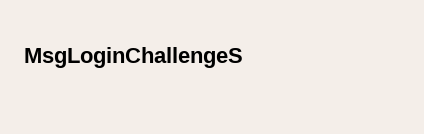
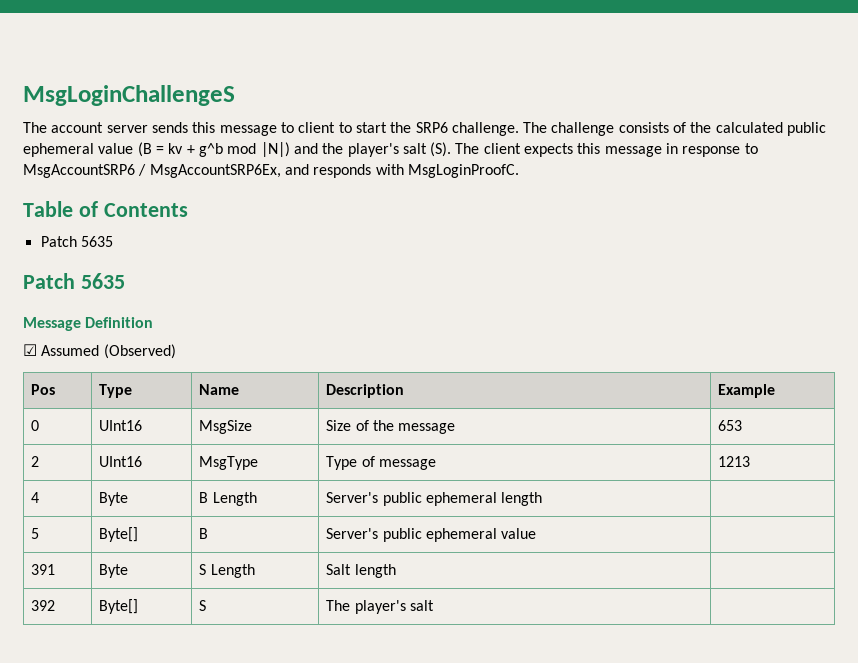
(243, 57) none -> [23,122,827,136] [23,142,758,157] [23,164,519,178] [23,201,188,217] [40,236,113,247] [23,273,125,289] [23,317,154,331] [23,344,176,359] [31,384,56,395] [99,384,133,398] [199,384,240,395] [326,384,405,398] [718,384,776,398] [31,420,40,431] [99,420,143,431] [199,420,253,434] [326,420,456,434] [718,420,743,431] [31,456,40,467] [99,456,143,467] [199,456,259,470] [326,456,436,470] [718,456,751,467] [31,492,40,503] [99,492,129,506] [199,492,257,506] [326,492,543,506] [31,528,40,539] [99,527,139,542] [199,528,209,539] [326,528,537,542] [31,564,56,575] [99,564,129,578] [199,564,255,578] [326,564,396,578] [31,600,56,611] [99,599,139,614] [199,600,207,611] [326,600,434,614] // The account server sends this message to client to start the SRP6 challenge. The challenge consists of the calculated public ephemeral value (B = kv + g^b mod |N|) and the player's salt (S). The client expects this message in response to MsgAccountSRP6 / MsgAccountSRP6Ex, and responds with MsgLoginProofC. // Table of Contents // Patch 5635 // Patch 5635 // Message Definition // ☑ Assumed (Observed) // Pos | Type | Name | Description | Example // 0 | UInt16 | MsgSize | Size of the message | 653 // 2 | UInt16 | MsgType | Type of message | 1213 // 4 | Byte | B Length | Server's public ephemeral length | // 5 | Byte[] | B | Server's public ephemeral value | // 391 | Byte | S Length | Salt length | // 392 | Byte[] | S | The player's salt |

